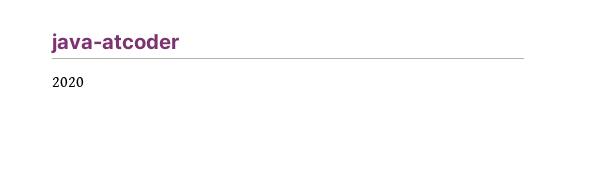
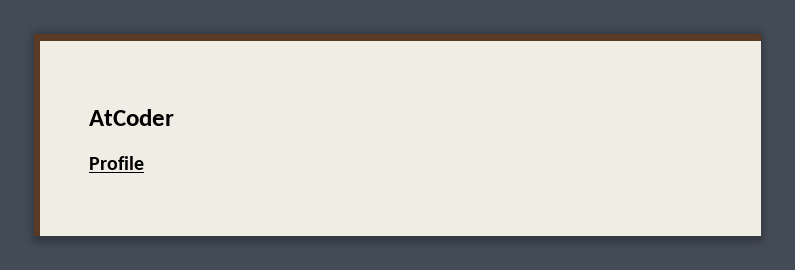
[51,33,179,54] [52,77,84,87] java-atcoder // 2020 -> [89,109,174,126] [89,156,144,170] AtCoder // Profile

